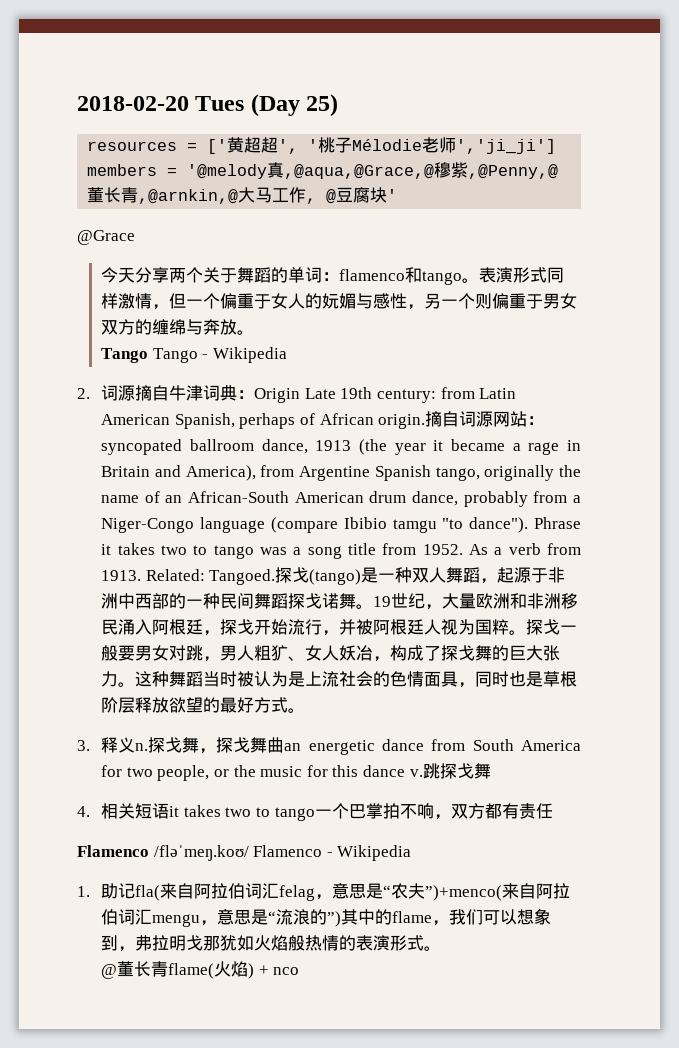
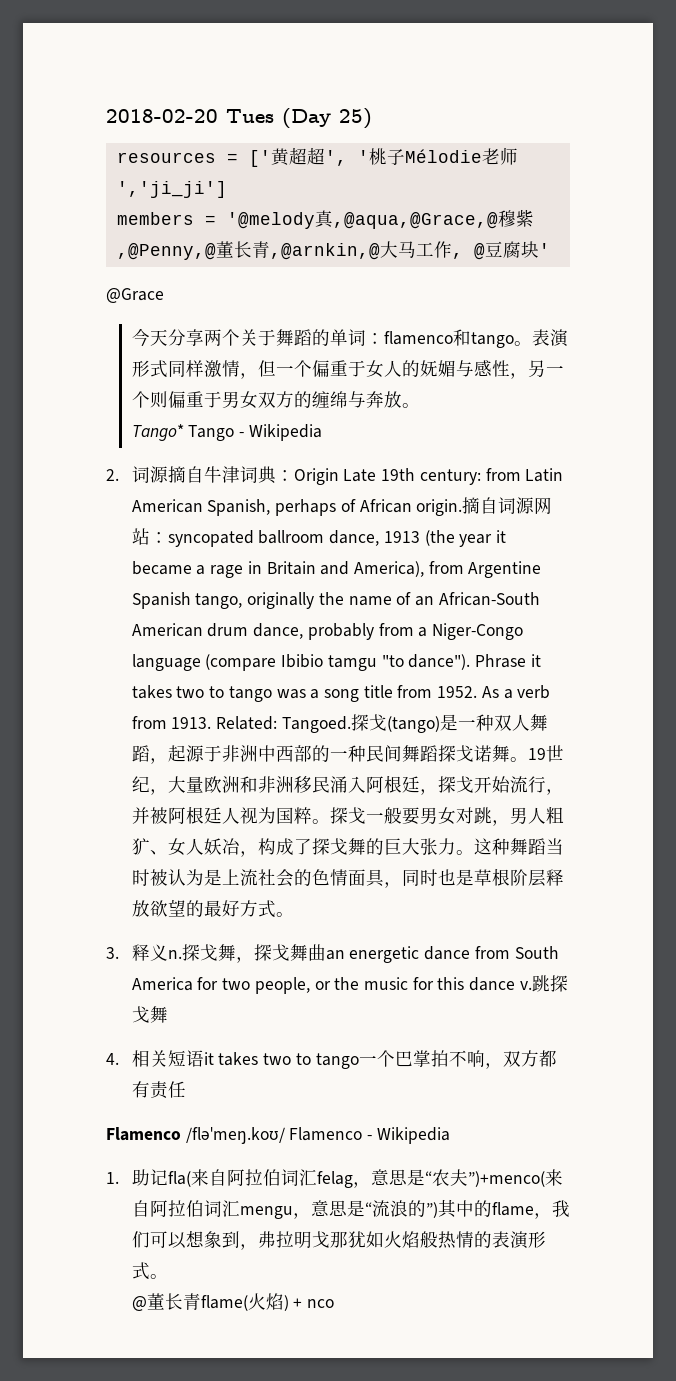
[101,348,149,363] Tango -> [131,424,184,441] Tango*

